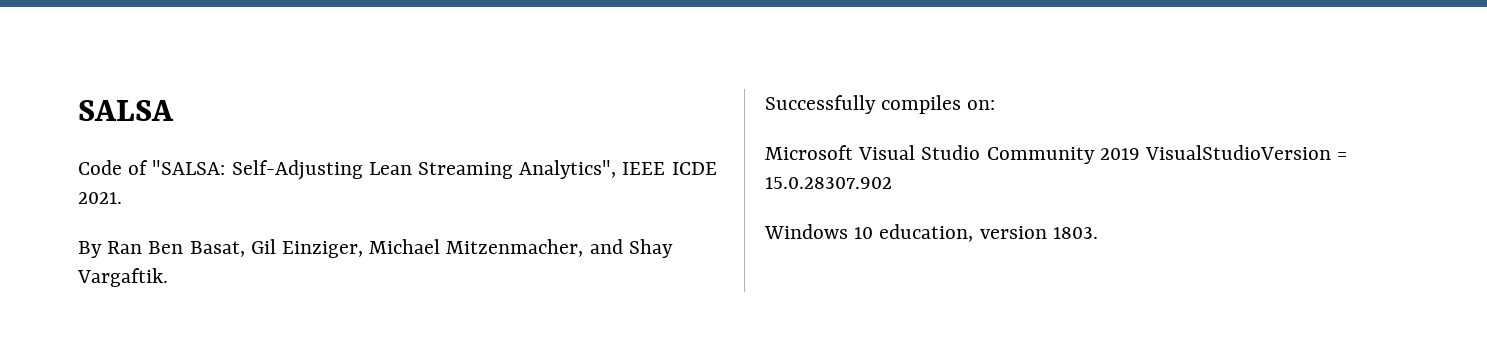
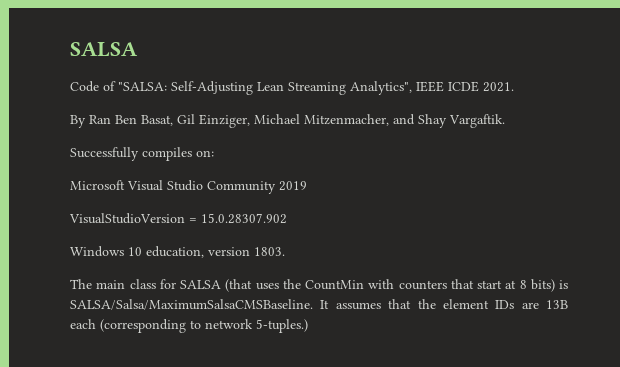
(1140, 154) none -> (307, 186) //
(1098, 233) none -> [70,279,568,292] [70,299,568,310] [70,319,308,333] // The main class for SALSA (that uses the CountMin with counters that start at 8 bits) is SALSA/Salsa/MaximumSalsaCMSBaseline. It assumes that the element IDs are 13B each (corresponding to network 5-tuples.)

